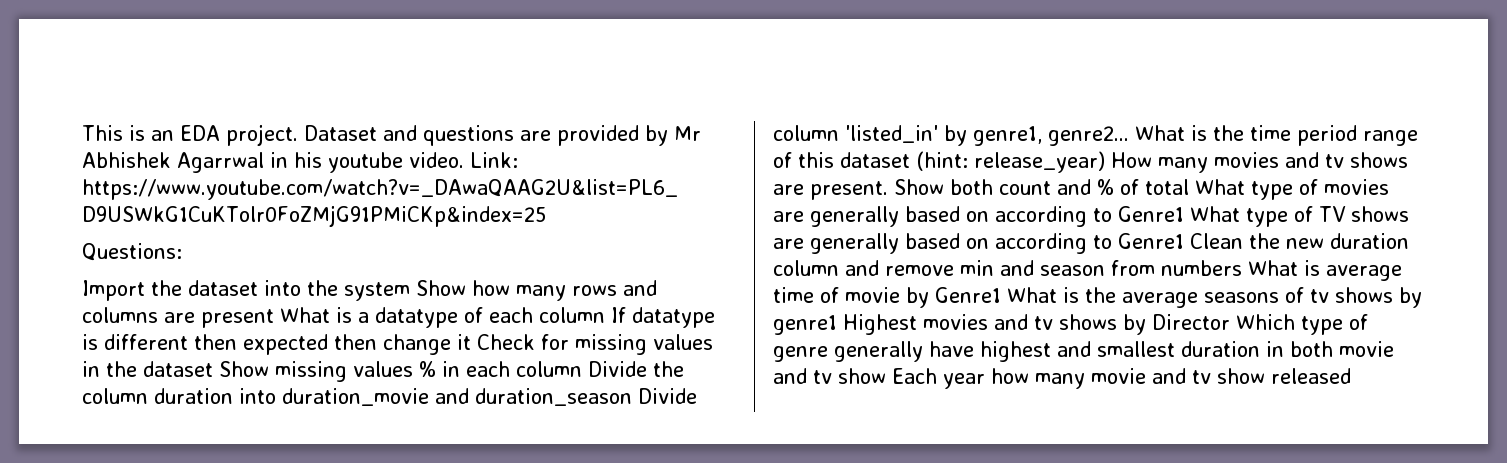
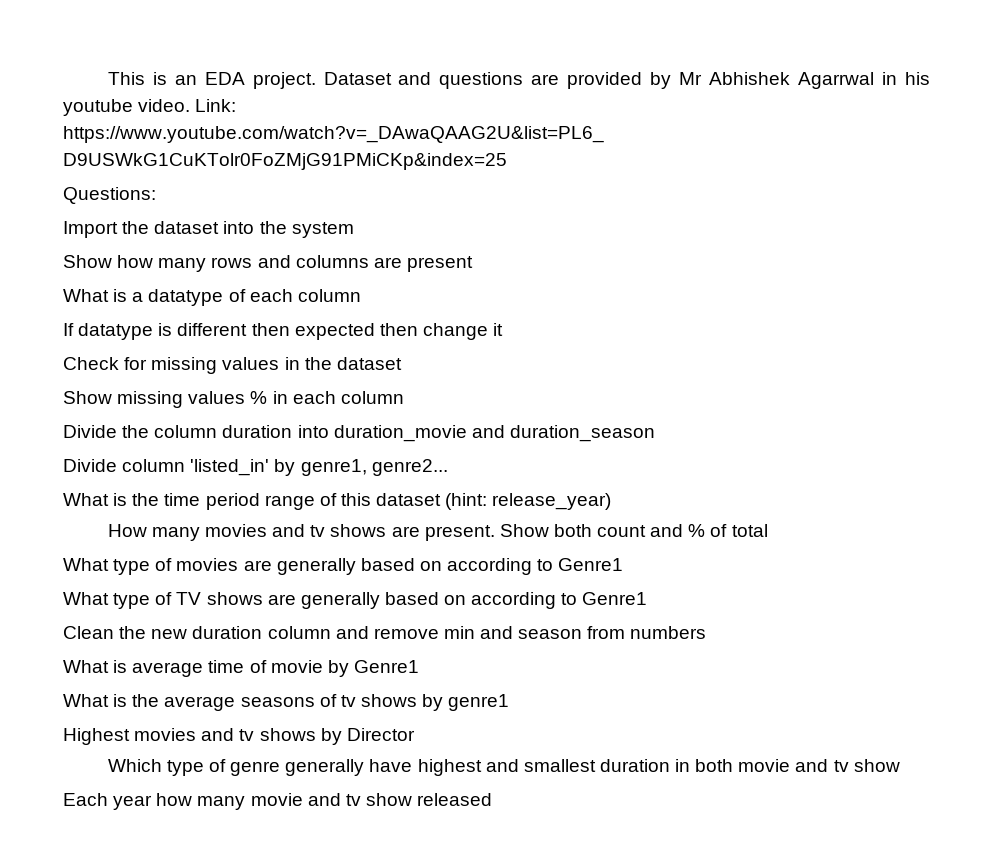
(410, 291) none -> (354, 230) //
(274, 318) none -> (473, 264) //
(605, 315) none -> (361, 295) //
(471, 342) none -> (504, 329) //
(213, 369) none -> (402, 363) //
(582, 369) none -> (404, 397) //
(632, 397) none -> (655, 433) //
(1129, 136) none -> (448, 467) //
(1105, 162) none -> (612, 501) //
(1189, 187) none -> (768, 530) //
(1184, 214) none -> (624, 564) //
(1184, 241) none -> (648, 598) //
(1242, 268) none -> (707, 632) //
(1001, 295) none -> (419, 666) //
(837, 325) none -> (510, 702) //
(1230, 322) none -> (415, 734) //
(886, 376) none -> (900, 765) //

